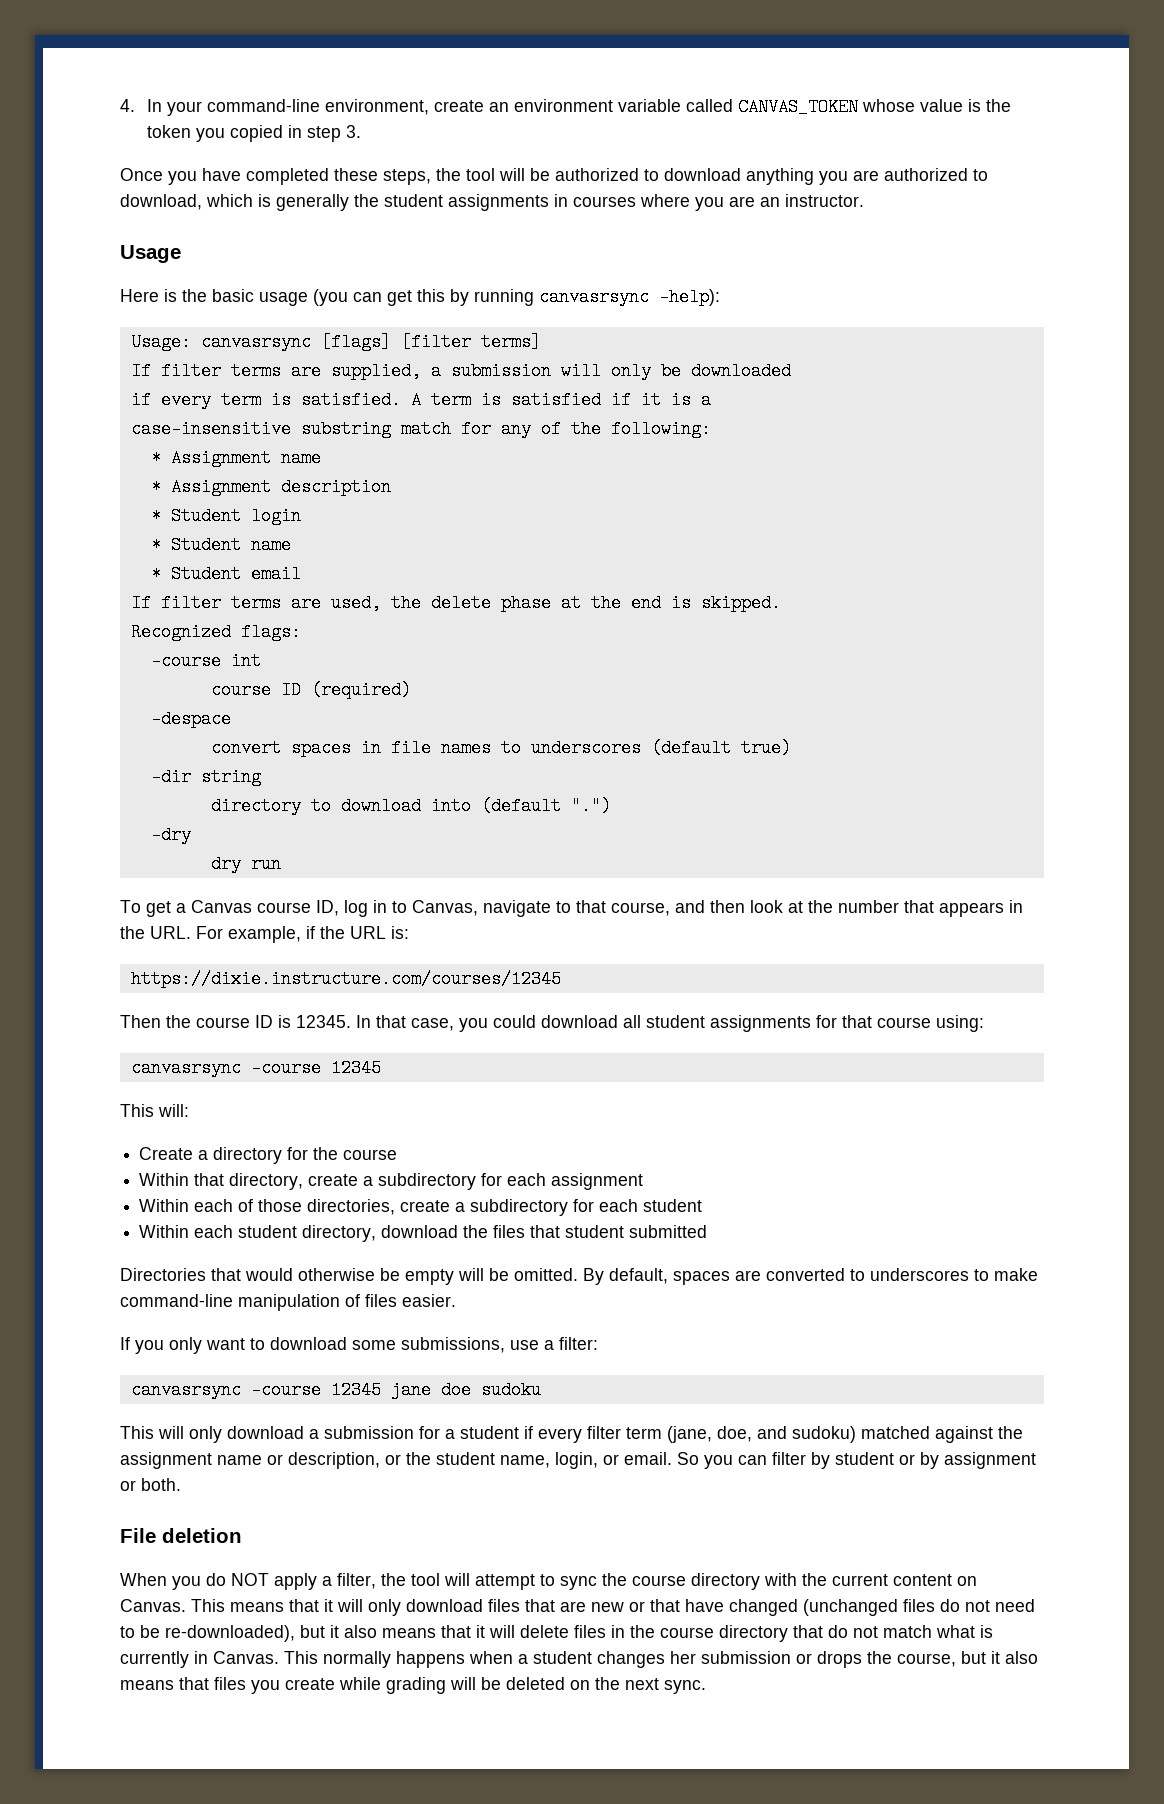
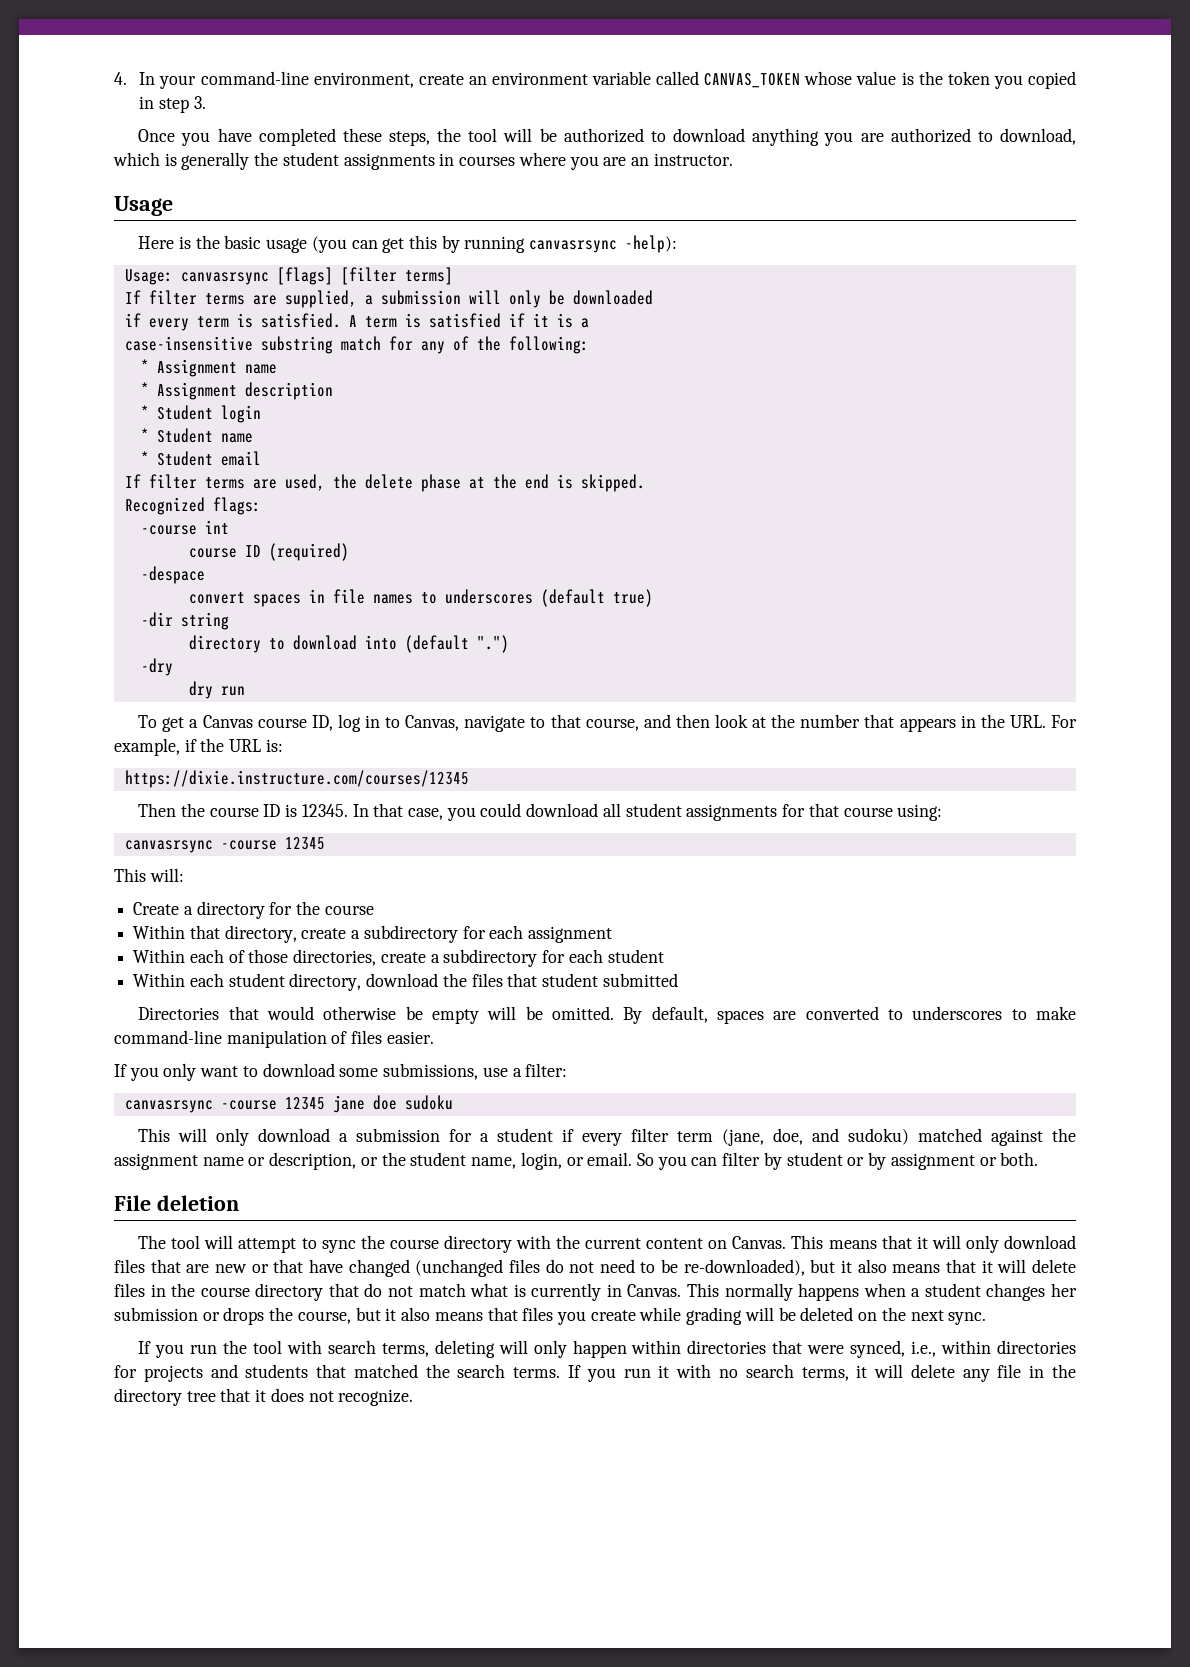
[120,1573,406,1590] When you do NOT apply a filter, the -> [138,1235,167,1249] The
(706, 1687) none -> [138,1340,1076,1358] [114,1364,1076,1382] [114,1388,414,1406] // If you run the tool with search terms, deleting will only happen within directories that were synced, i.e., within directories for projects and students that matched the search terms. If you run it with no search terms, it will delete any file in the directory tree that it does not recognize.

